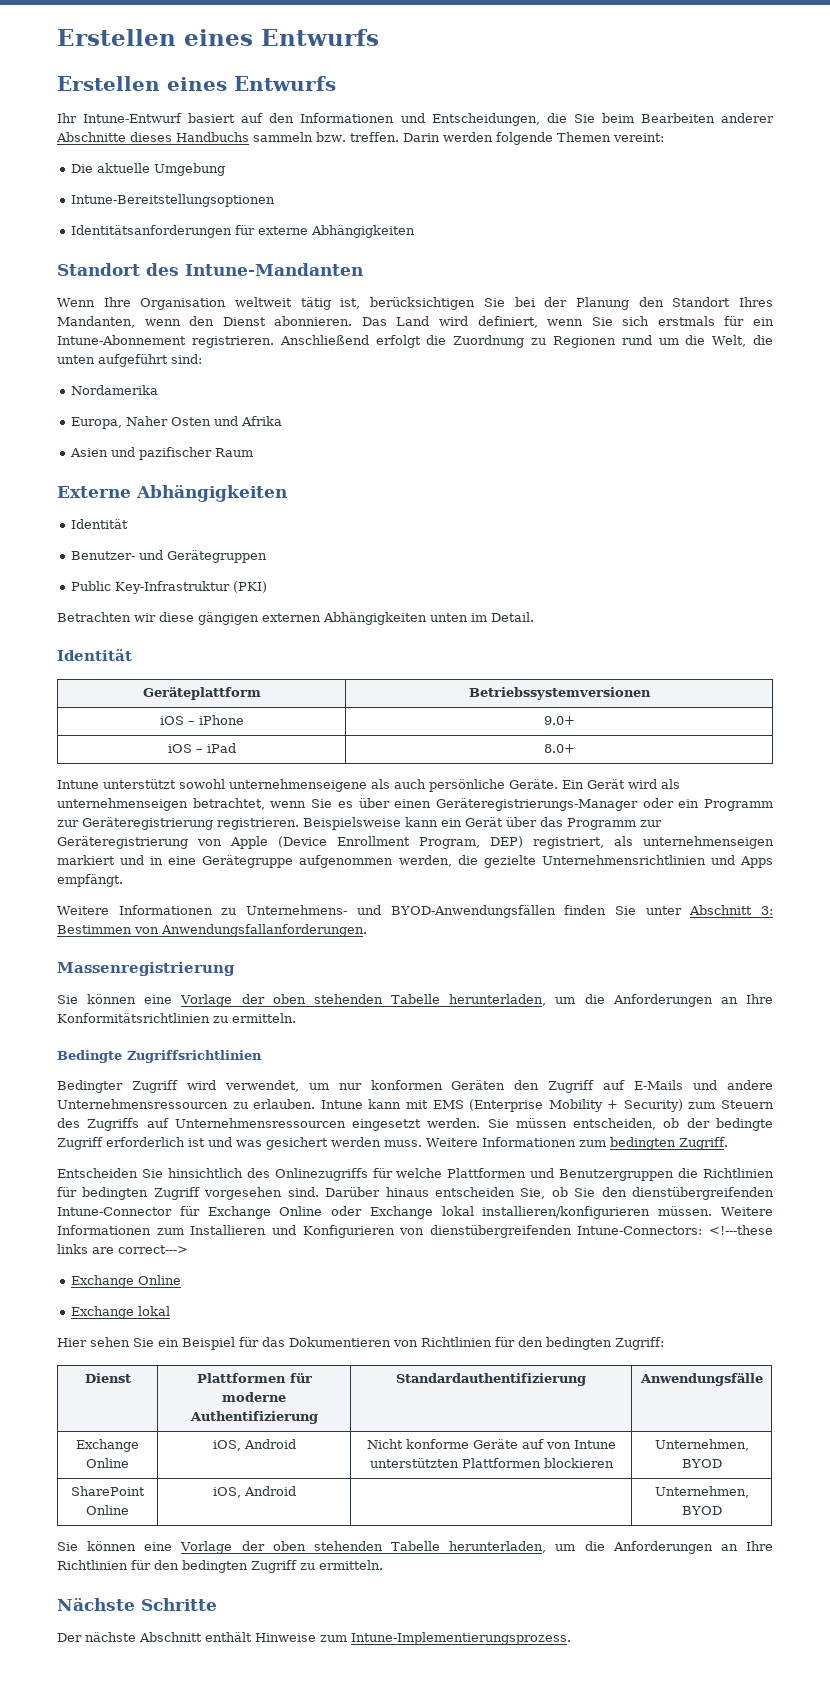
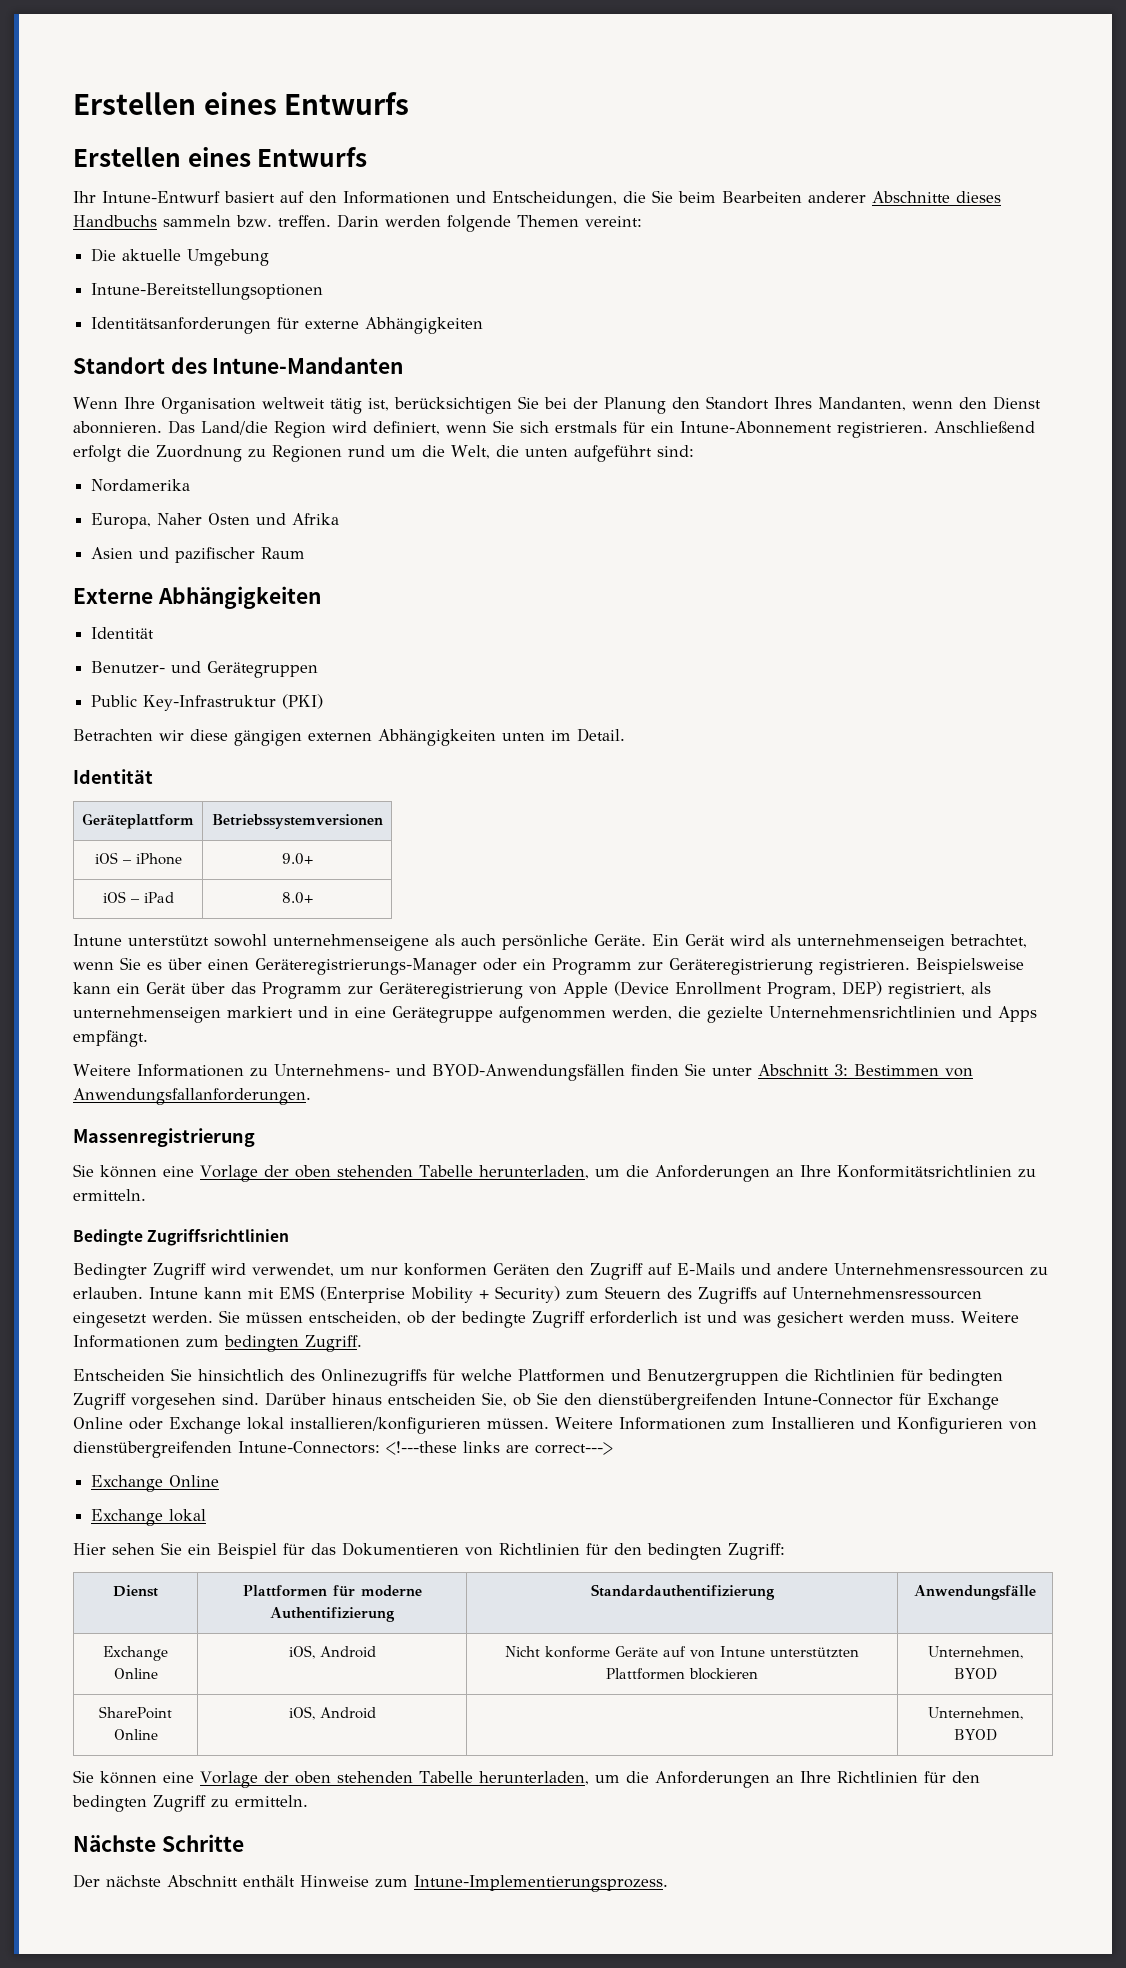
[396,316,430,326] Land -> [201,421,326,438] Land/die Region

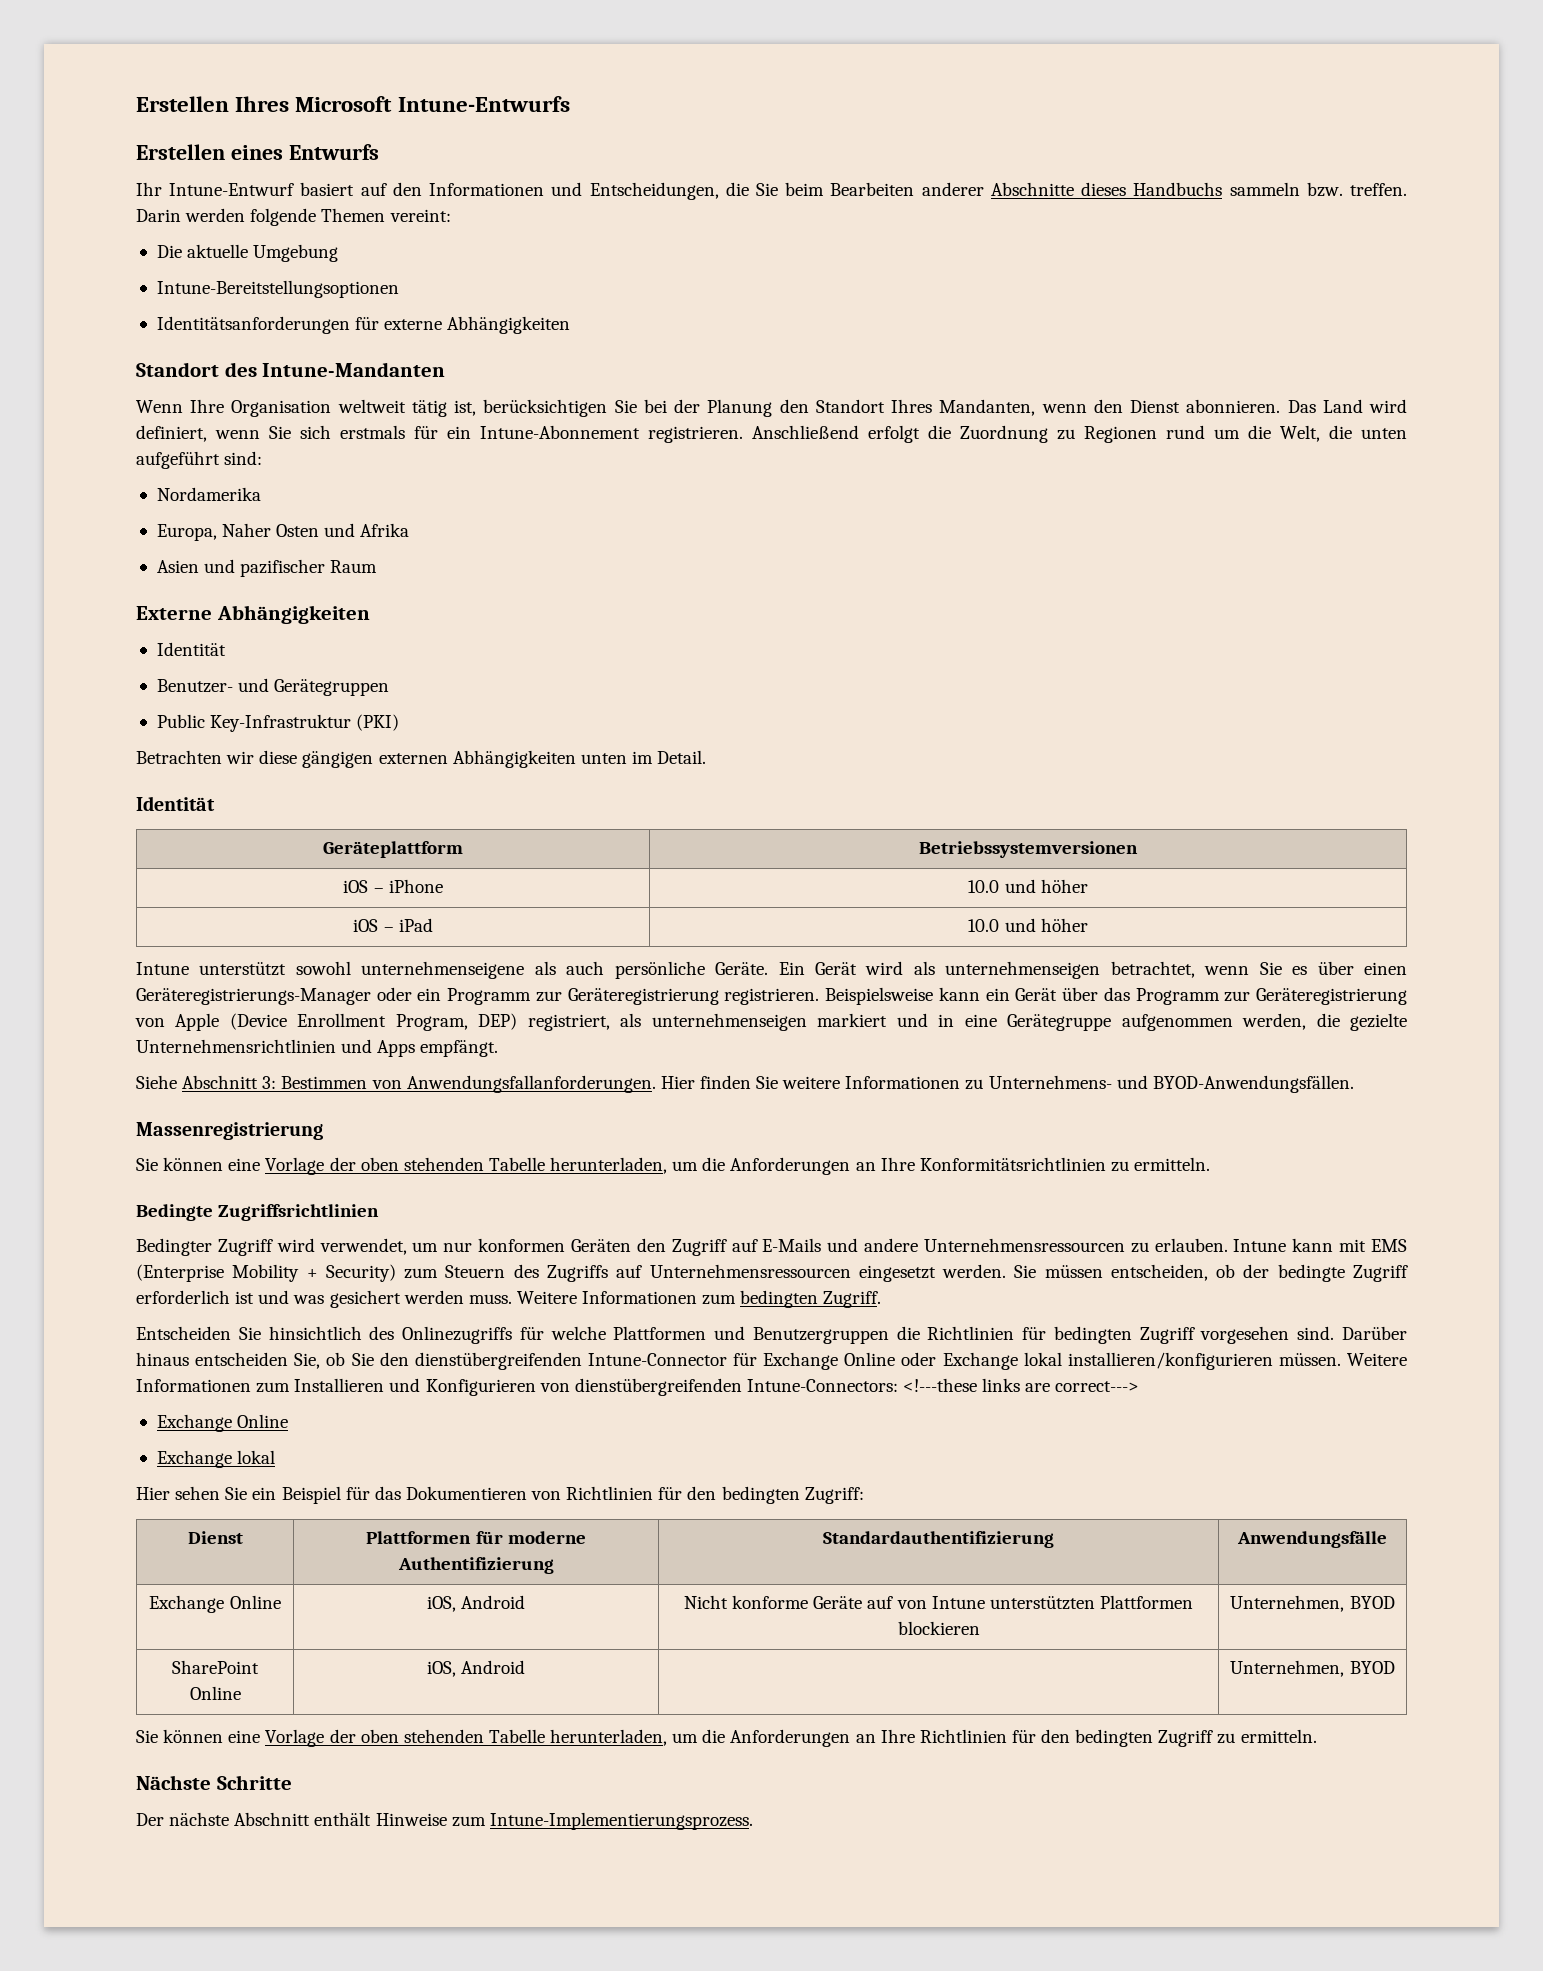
[73,92,410,115] Erstellen eines Entwurfs -> [136,96,570,112] Erstellen Ihres Microsoft Intune-Entwurfs
[201,421,326,438] Land/die Region -> [1322,399,1363,413] Land
[281,853,313,865] 9.0+ -> [968,879,1088,893] 10.0 und höher
[281,892,313,904] 8.0+ -> [968,918,1088,932] 10.0 und höher
[73,1063,752,1081] Weitere Informationen zu Unternehmens- und BYOD-Anwendungsfällen finden Sie unter -> [136,1075,177,1089] Siehe
(311, 1096) none -> [660,1075,1354,1093] Hier finden Sie weitere Informationen zu Unternehmens- und BYOD-Anwendungsfällen.

